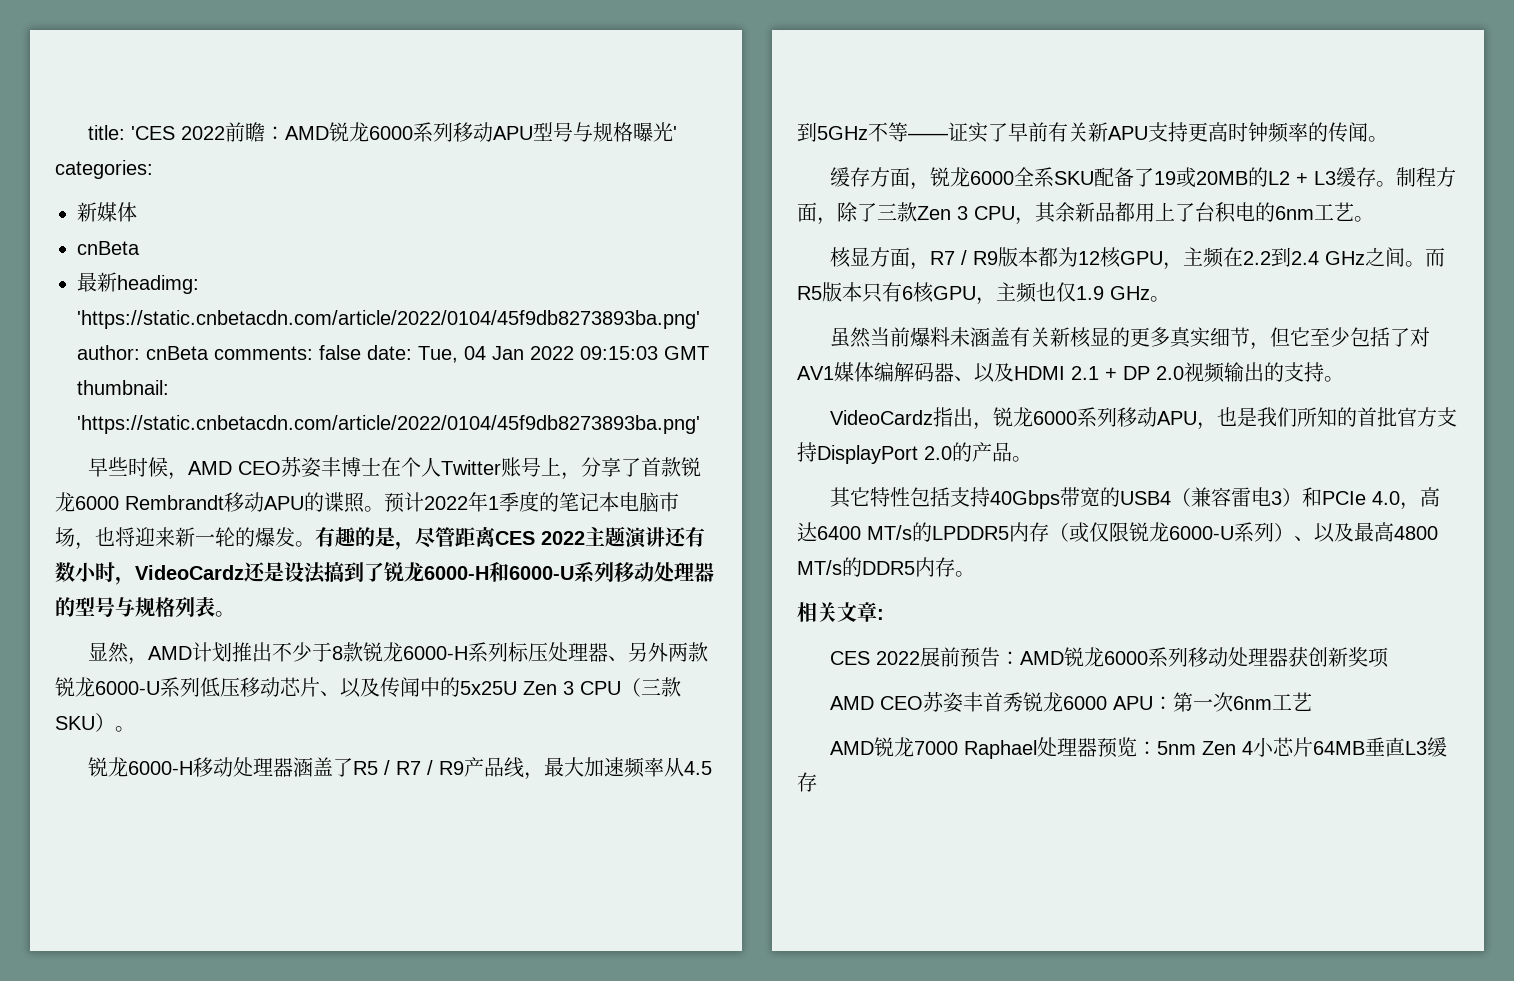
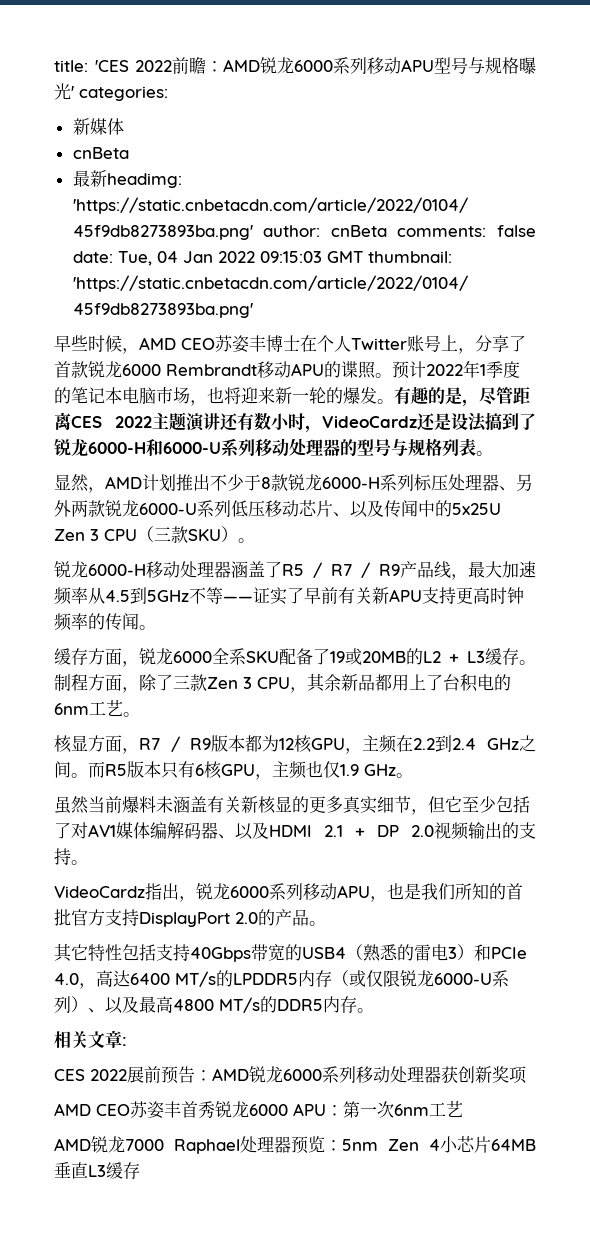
[1190,487,1231,507] 兼容 -> [363,944,414,962] 熟悉的

